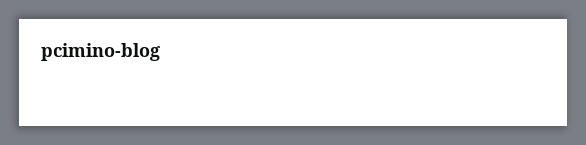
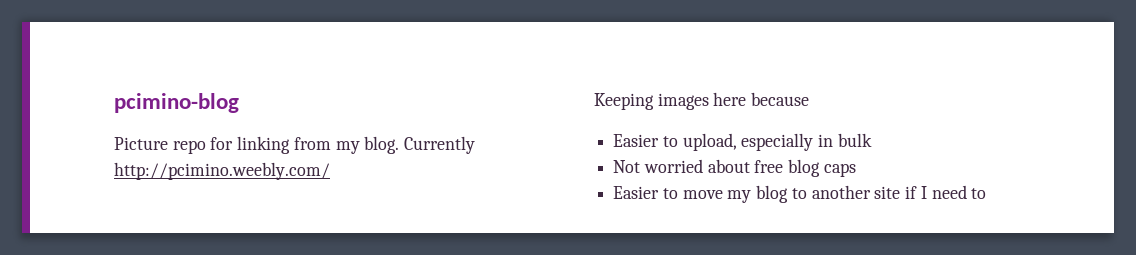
(160, 52) none -> [114,136,476,154] [114,162,330,180] [594,92,810,110] [613,133,872,151] [613,159,856,177] [613,185,987,203] // Picture repo for linking from my blog. Currently http://pcimino.weebly.com/ // Keeping images here because // Easier to upload, especially in bulk // Not worried about free blog caps // Easier to move my blog to another site if I need to

